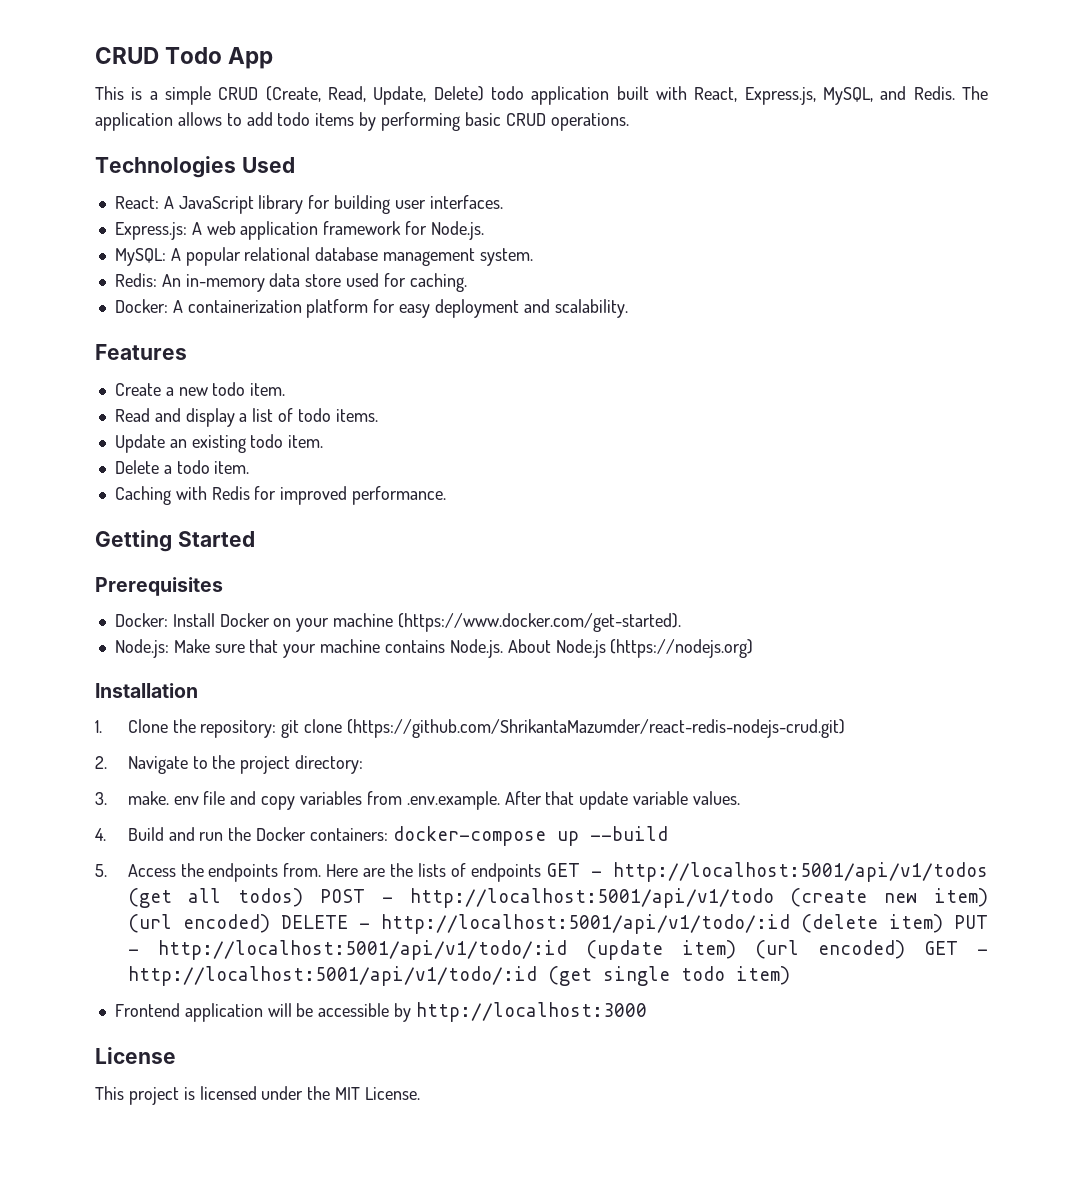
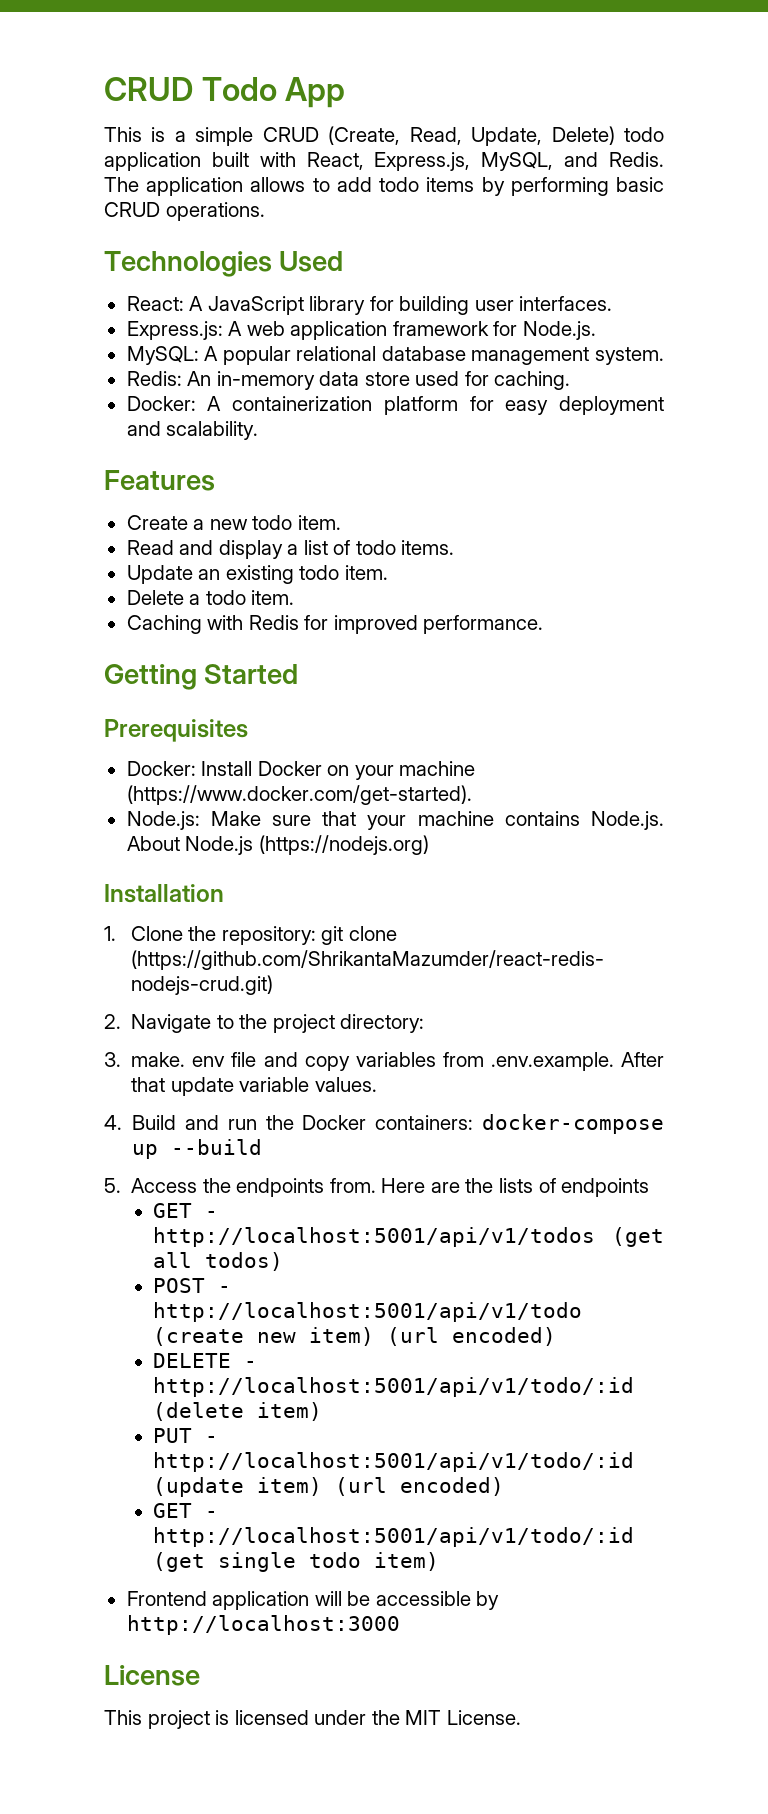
(541, 872) none -> (650, 1187) //
(304, 897) none -> (284, 1261) //
(270, 923) none -> (557, 1336) //
(943, 923) none -> (323, 1411) //
(905, 949) none -> (505, 1486) //

